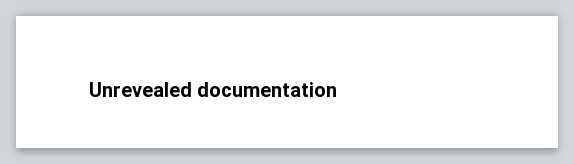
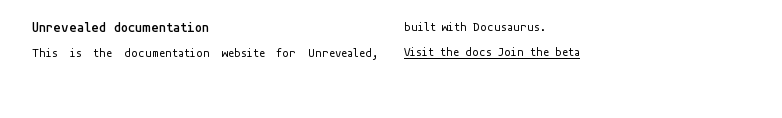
(338, 89) none -> [32,48,378,60] [404,22,546,31] [404,47,580,56] // This is the documentation website for Unrevealed, built with Docusaurus. // Visit the docs Join the beta

